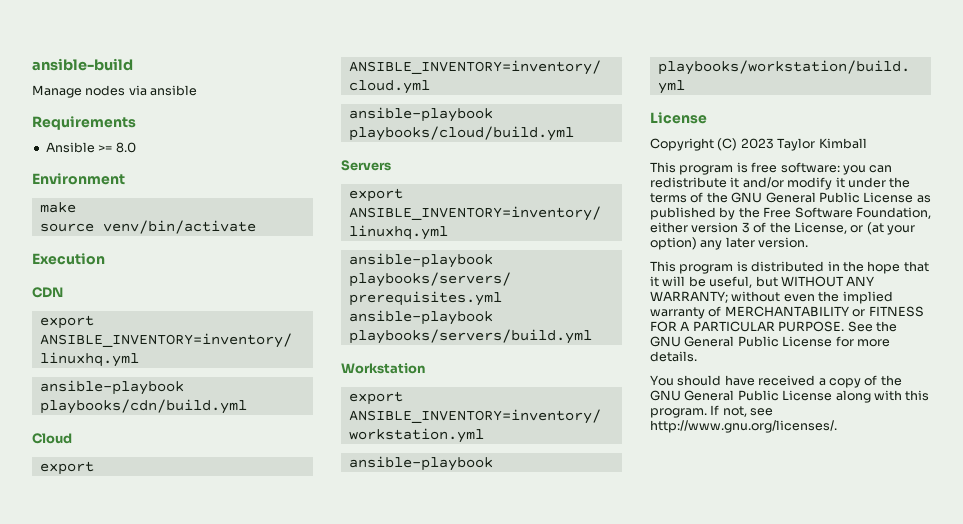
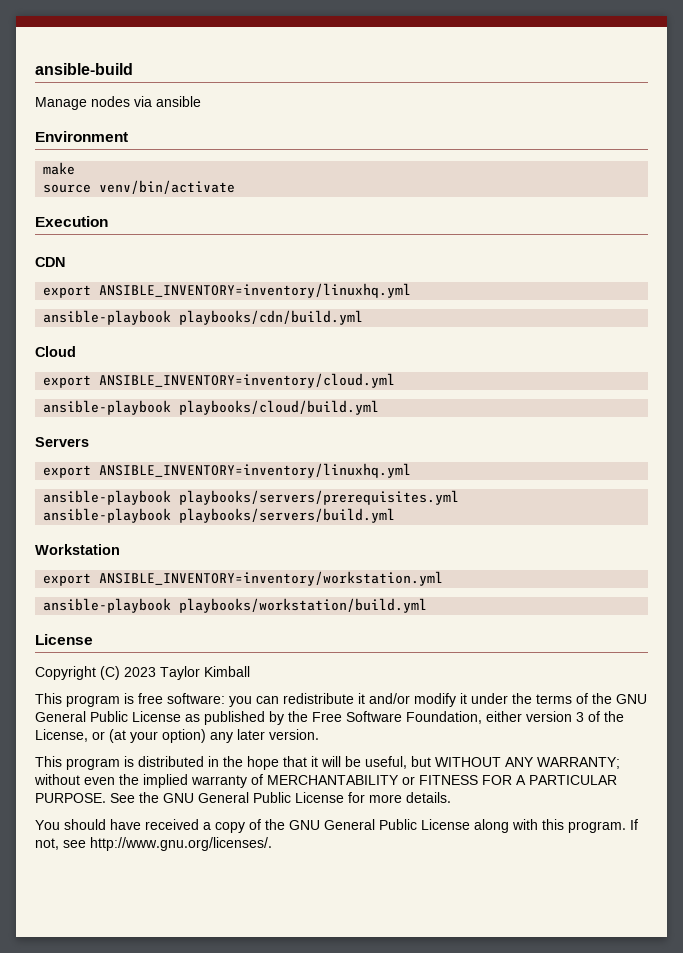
[32,116,136,130] [45,142,136,153] // Requirements // Ansible >= 8.0 -> (201, 101) none

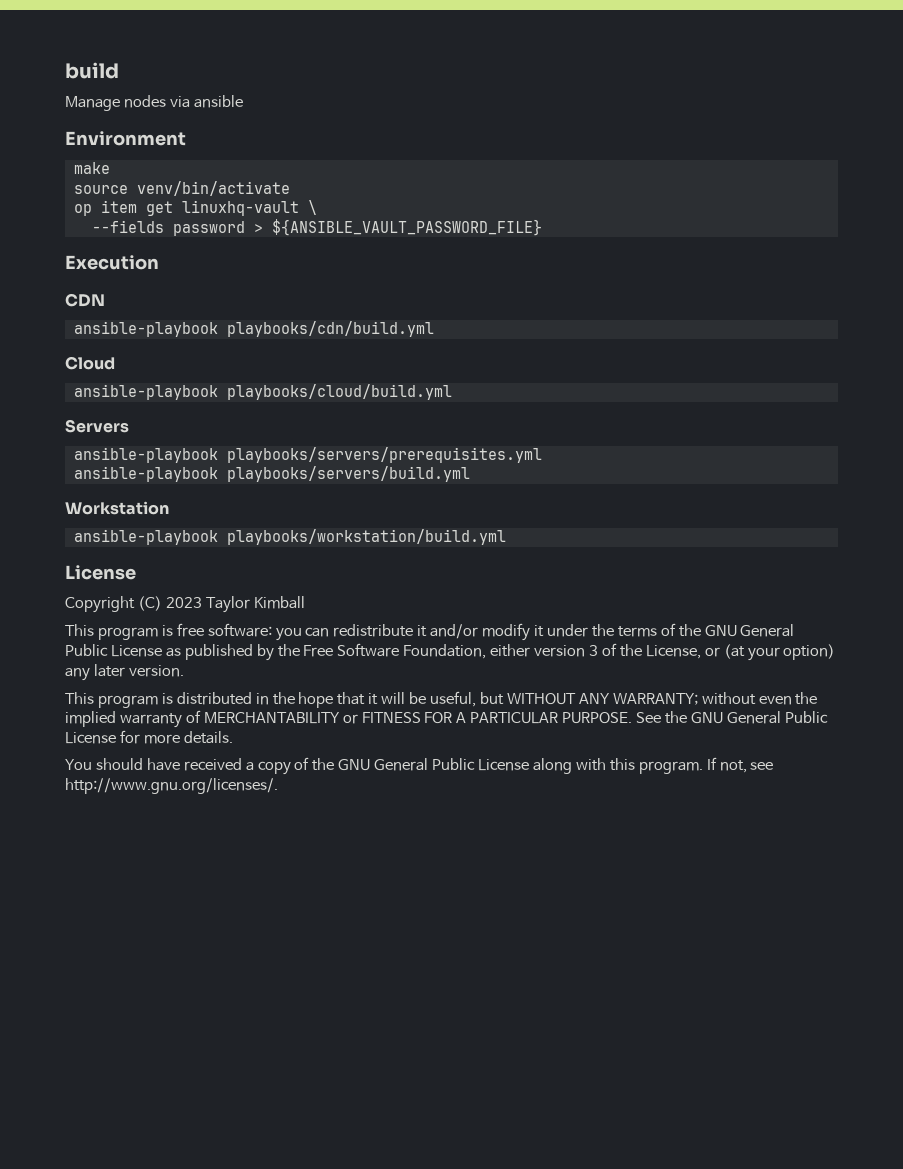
[35,63,133,75] ansible-build -> [65,62,119,79] build
(236, 187) none -> [73,200,317,216] [91,219,542,236] // op item get linuxhq-vault \ // --fields password > ${ANSIBLE_VAULT_PASSWORD_FILE}
[43,283,412,298] // export ANSIBLE_INVENTORY=inventory/linuxhq.yml -> (105, 300) none
[43,373,396,388] // export ANSIBLE_INVENTORY=inventory/cloud.yml -> (115, 363) none
[43,463,412,478] // export ANSIBLE_INVENTORY=inventory/linuxhq.yml -> (129, 426) none
[43,571,444,586] // export ANSIBLE_INVENTORY=inventory/workstation.yml -> (169, 508) none

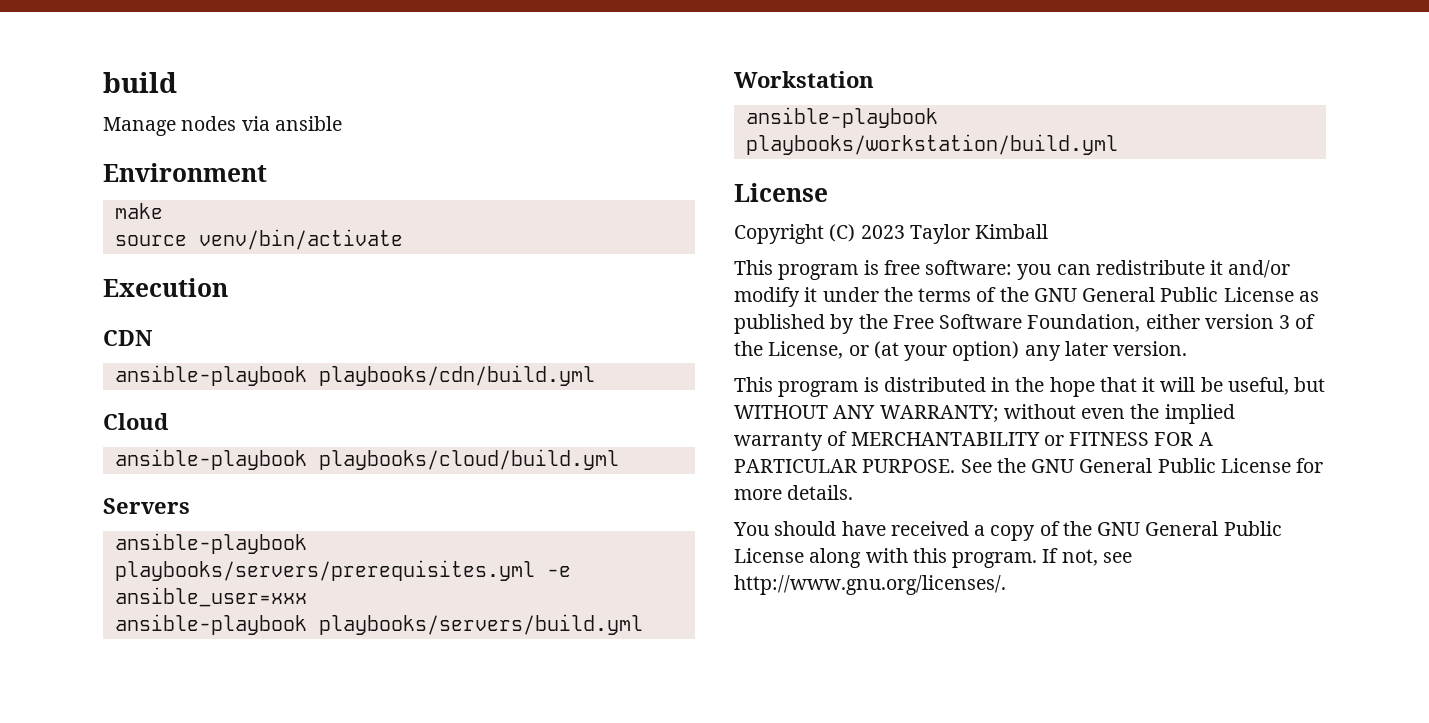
[73,200,317,216] [91,219,542,236] // op item get linuxhq-vault \ // --fields password > ${ANSIBLE_VAULT_PASSWORD_FILE} -> (403, 239) none
(542, 455) none -> [546,566,571,577] [114,587,307,607] -e ansible_user=xxx

